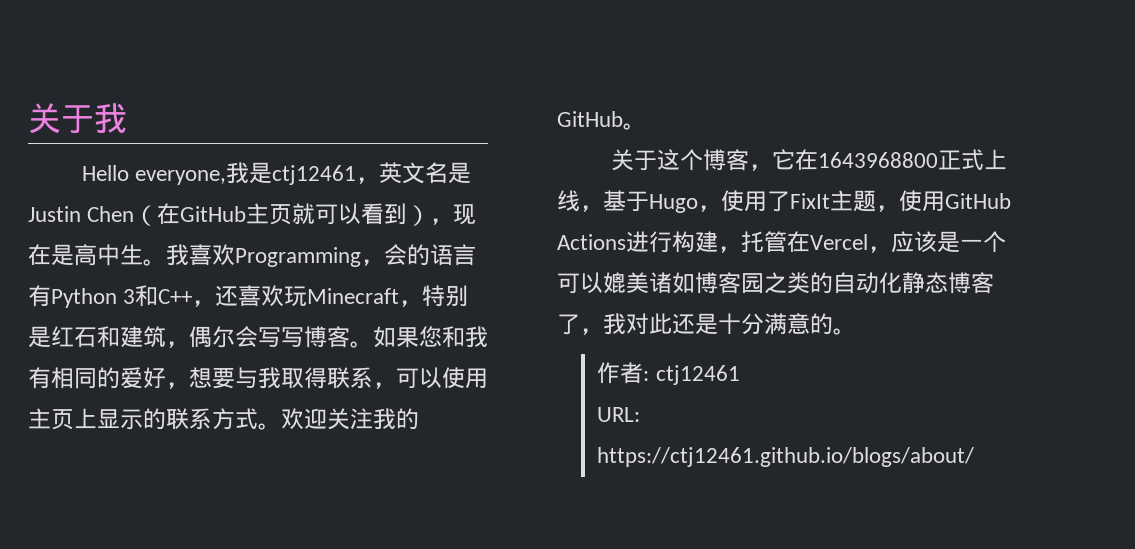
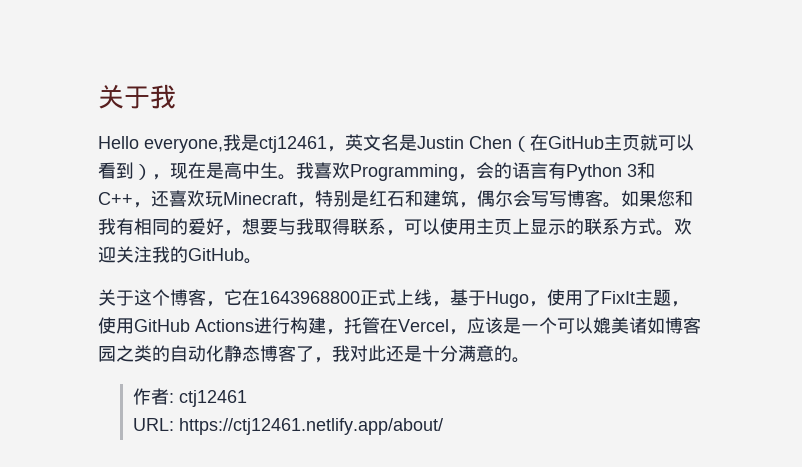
[597,447,975,467] https://ctj12461.github.io/blogs/about/ -> [178,418,443,435] https://ctj12461.netlify.app/about/

